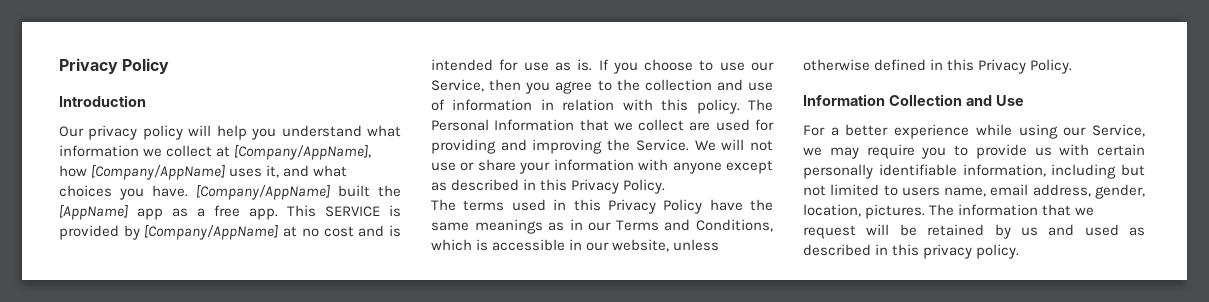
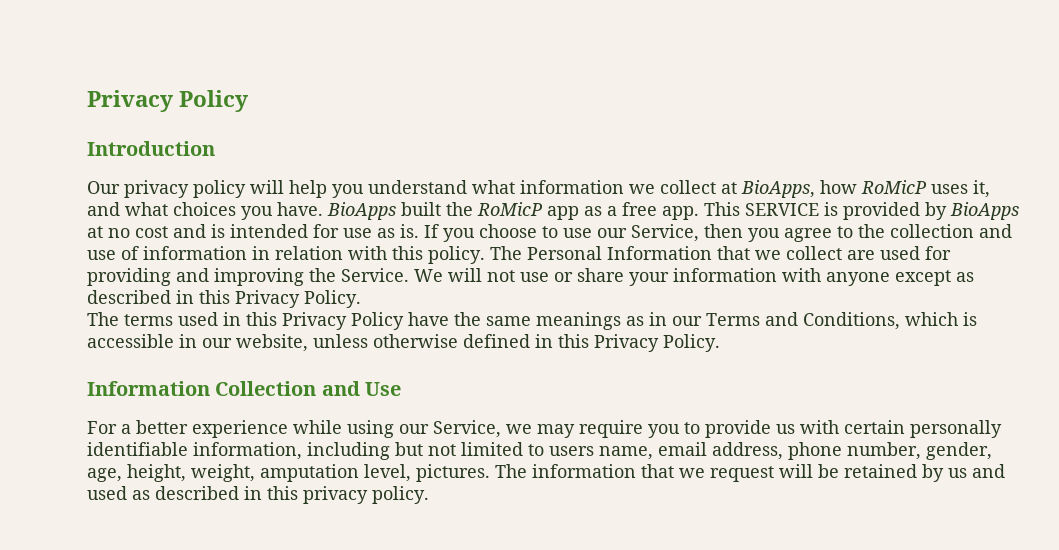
[234,145,372,160] [59,165,226,180] [Company/AppName], how [Company/AppName] -> [741,180,927,198] BioApps, how RoMicP
[196,185,330,200] [Company/AppName] -> [327,202,396,220] BioApps
[59,205,128,220] [AppName] -> [477,202,543,216] RoMicP
[144,225,279,240] [Company/AppName] -> [950,202,1019,220] BioApps
[1095,184,1145,199] [803,204,861,217] gender, location, -> [788,442,992,460] [87,464,411,482] phone number, gender, age, height, weight, amputation level,

